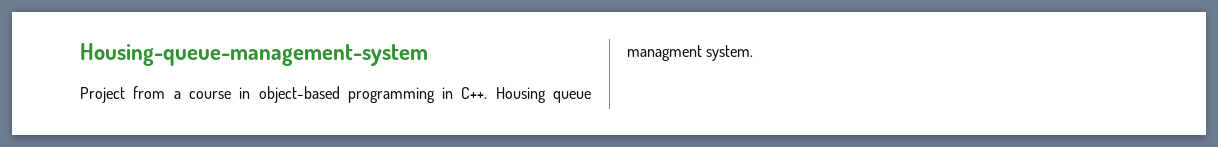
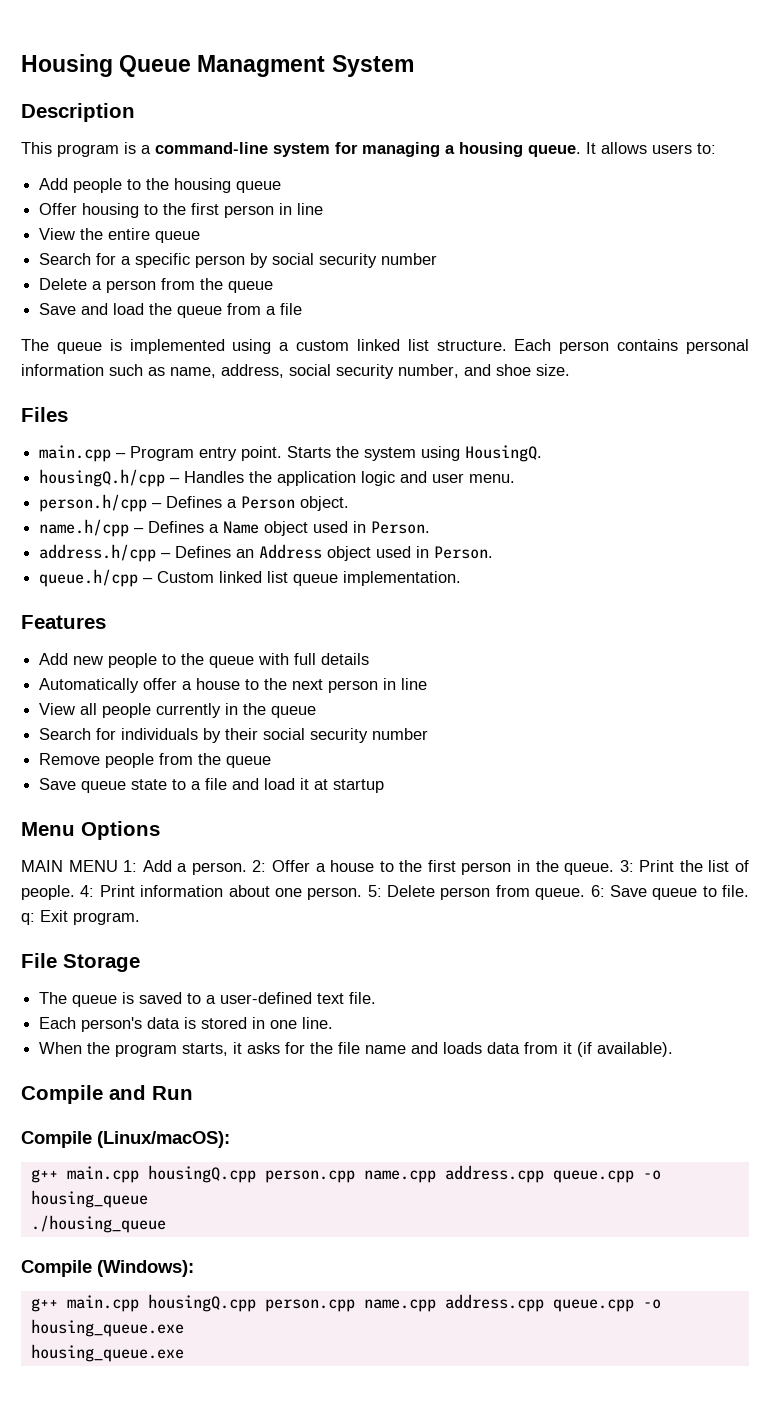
[80,43,428,66] [80,86,591,103] [627,45,754,61] Housing-queue-management-system // Project from a course in object-based programming in C++. Housing queue managment system. -> [21,54,414,77] [21,103,135,122] [21,142,716,157] [39,178,282,193] [39,203,324,218] [39,228,201,243] [39,253,438,268] [39,278,274,293] [39,303,303,318] [21,339,749,354] [21,364,570,379] [21,407,68,422] [39,445,543,462] [39,469,516,487] [39,494,350,512] [39,519,431,537] [39,544,494,562] [39,569,462,587] [21,615,106,629] [39,653,370,668] [39,678,428,693] [39,703,317,718] [39,728,429,743] [39,753,272,768] [39,778,385,793] [21,821,160,840] [21,860,749,875] [21,885,749,900] [21,910,140,925] [21,953,140,972] [39,992,377,1007] [39,1017,334,1032] [39,1042,674,1057] [21,1085,193,1104] [21,1131,230,1148] [30,1165,661,1183] [30,1190,148,1208] [30,1215,166,1233] [21,1260,194,1277] [30,1294,661,1312] [30,1319,184,1337] [30,1344,184,1362] Housing Queue Managment System // Description // This program is a command-line system for managing a housing queue. It allows users to: // Add people to the housing queue // Offer housing to the first person in line // View the entire queue // Search for a specific person by social security number // Delete a person from the queue // Save and load the queue from a file // The queue is implemented using a custom linked list structure. Each person contains personal information such as name, address, social security number, and shoe size. // Files // main.cpp – Program entry point. Starts the system using HousingQ. // housingQ.h/cpp – Handles the application logic and user menu. // person.h/cpp – Defines a Person object. // name.h/cpp – Defines a Name object used in Person. // address.h/cpp – Defines an Address object used in Person. // queue.h/cpp – Custom linked list queue implementation. // Features // Add new people to the queue with full details // Automatically offer a house to the next person in line // View all people currently in the queue // Search for individuals by their social security number // Remove people from the queue // Save queue state to a file and load it at startup // Menu Options // MAIN MENU 1: Add a person. 2: Offer a house to the first person in the queue. 3: Print the list of people. 4: Print information about one person. 5: Delete person from queue. 6: Save queue to file. q: Exit program. // File Storage // The queue is saved to a user-defined text file. // Each person's data is stored in one line. // When the program starts, it asks for the file name and loads data from it (if available). // Compile and Run // Compile (Linux/macOS): // g++ main.cpp housingQ.cpp person.cpp name.cpp address.cpp queue.cpp -o housing_queue // ./housing_queue // Compile (Windows): // g++ main.cpp housingQ.cpp person.cpp name.cpp address.cpp queue.cpp -o housing_queue.exe // housing_queue.exe

